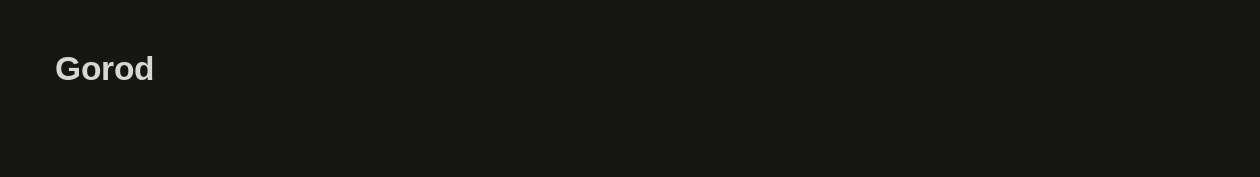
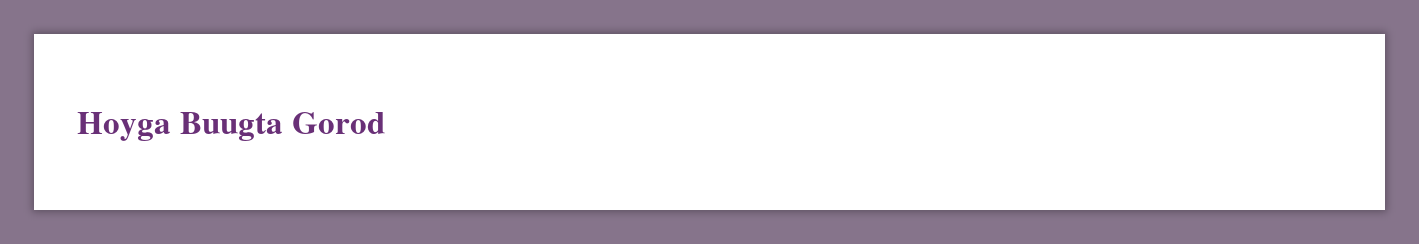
(55, 68) none -> [77,112,283,141] Hoyga Buugta

